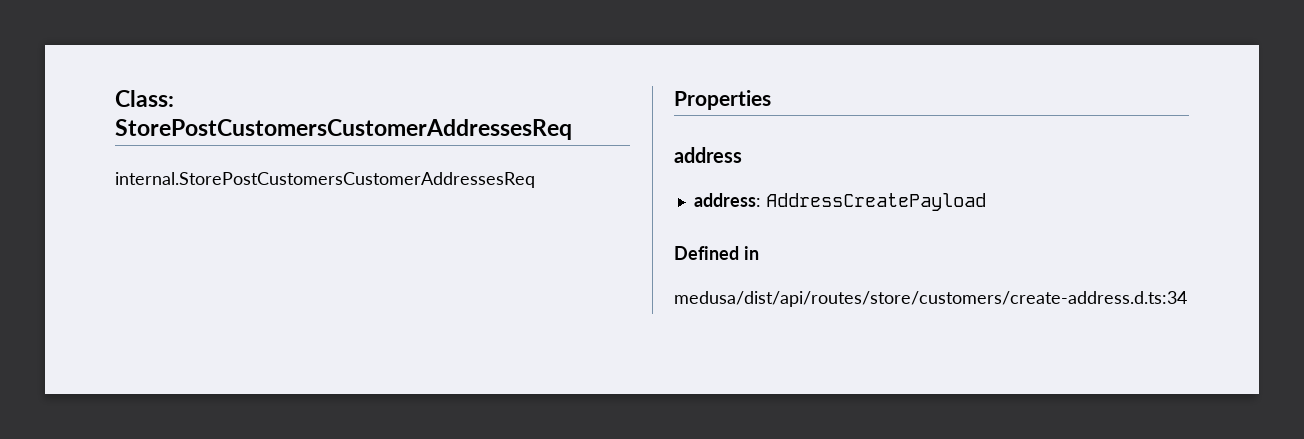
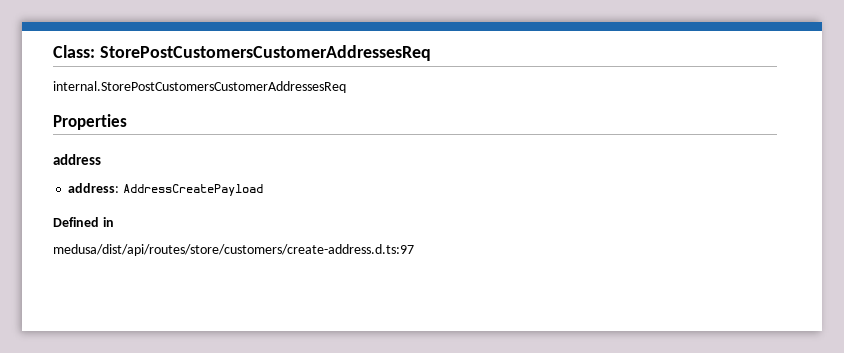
[674,291,1187,307] medusa/dist/api/routes/store/customers/create-address.d.ts:34 -> [53,244,414,256] medusa/dist/api/routes/store/customers/create-address.d.ts:97

